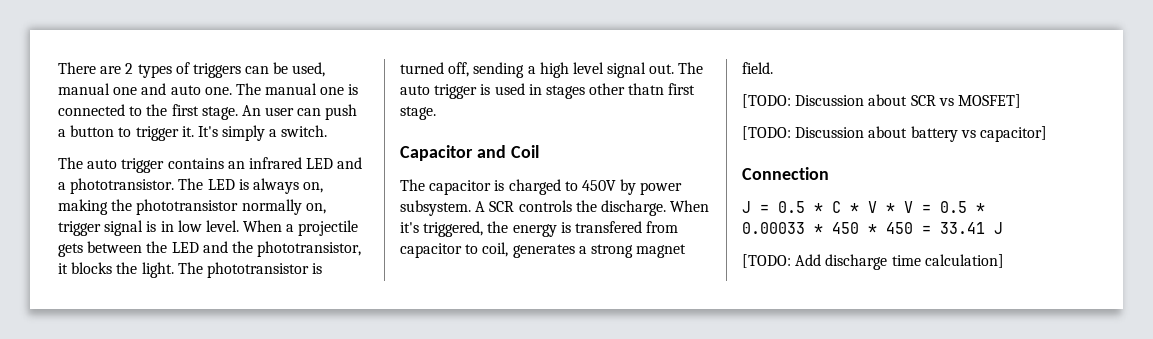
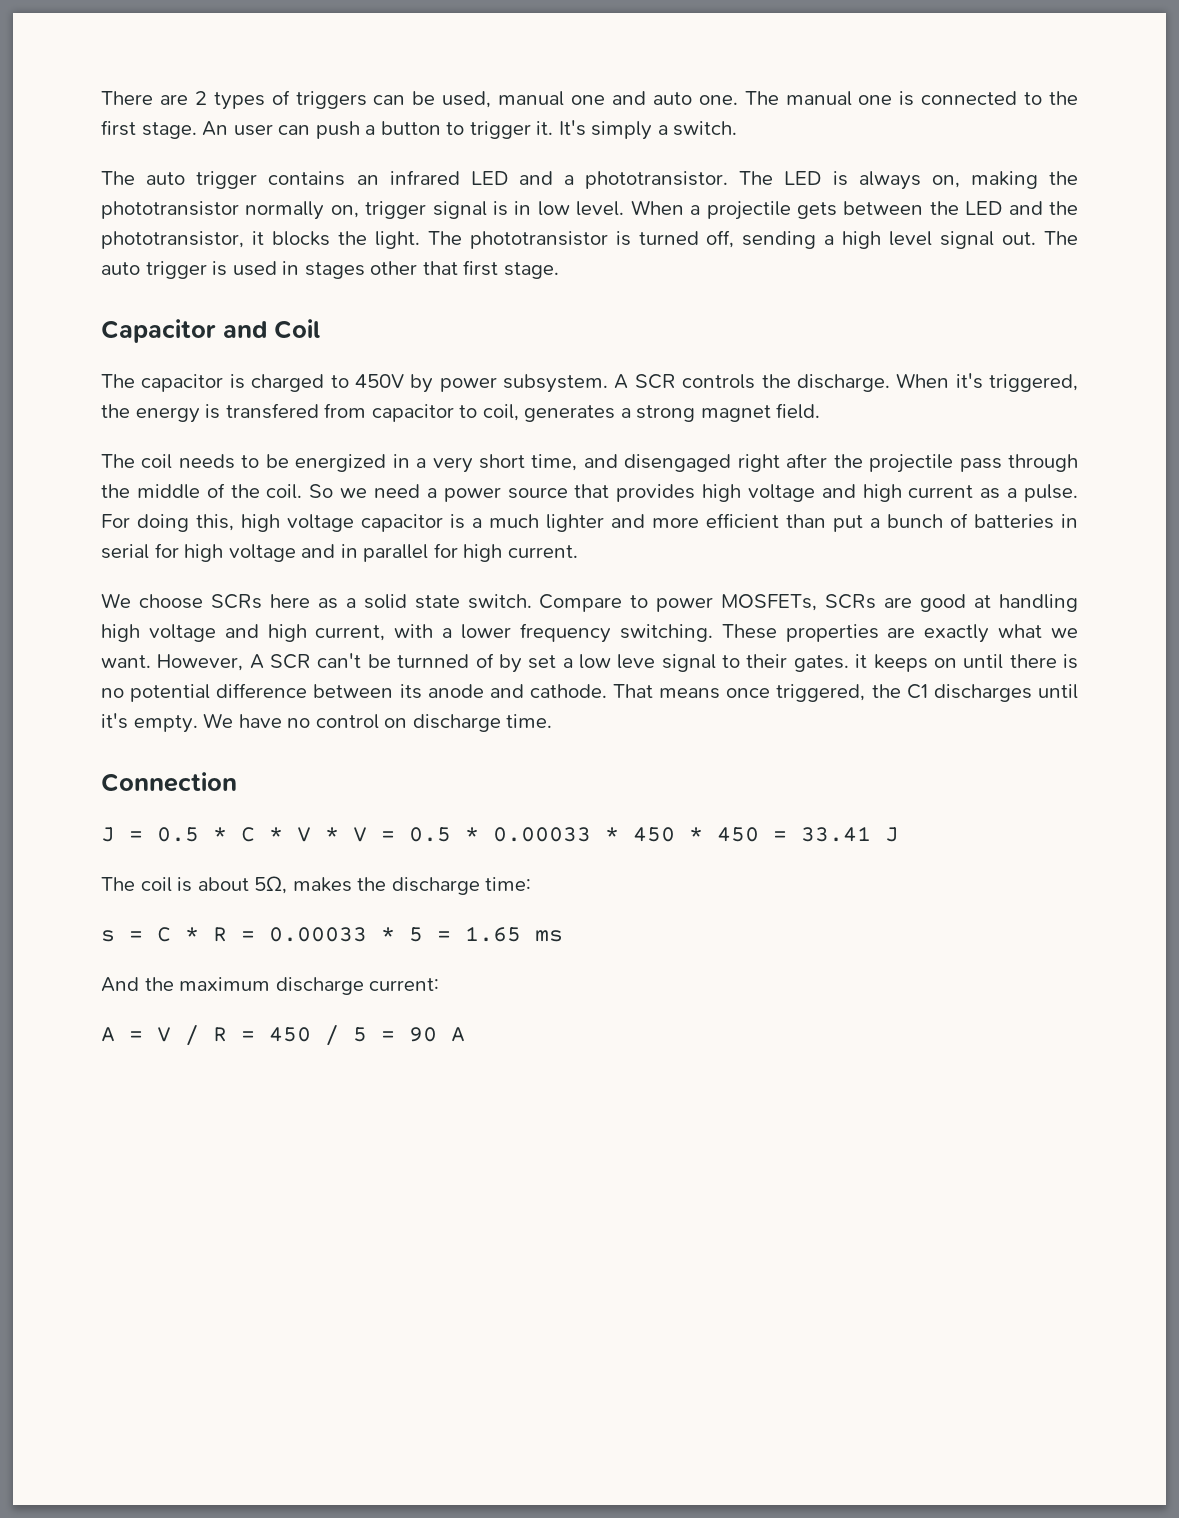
[628,83,665,95] thatn -> [422,261,458,275] that
[742,94,1021,108] [742,126,1047,142] [TODO: Discussion about SCR vs MOSFET] // [TODO: Discussion about battery vs capacitor] -> [101,453,1079,473] [101,483,1079,502] [101,513,1078,532] [101,543,578,562] [101,593,1079,612] [101,623,1078,643] [101,653,1079,673] [101,683,1078,702] [101,713,553,733] The coil needs to be energized in a very short time, and disengaged right after the projectile pass through the middle of the coil. So we need a power source that provides high voltage and high current as a pulse. For doing this, high voltage capacitor is a much lighter and more efficient than put a bunch of batteries in serial for high voltage and in parallel for high current. // We choose SCRs here as a solid state switch. Compare to power MOSFETs, SCRs are good at handling high voltage and high current, with a lower frequency switching. These properties are exactly what we want. However, A SCR can't be turnned of by set a low leve signal to their gates. it keeps on until there is no potential difference between its anode and cathode. That means once triggered, the C1 discharges until it's empty. We have no control on discharge time.
[742,254,1004,270] [TODO: Add discharge time calculation] -> [101,876,532,895] [101,926,563,942] [101,977,440,995] [101,1025,465,1046] The coil is about 5Ω, makes the discharge time: // s = C * R = 0.00033 * 5 = 1.65 ms // And the maximum discharge current: // A = V / R = 450 / 5 = 90 A

